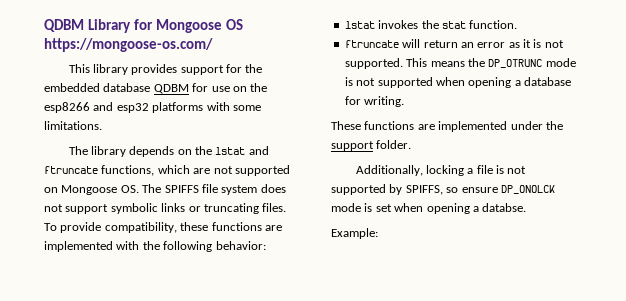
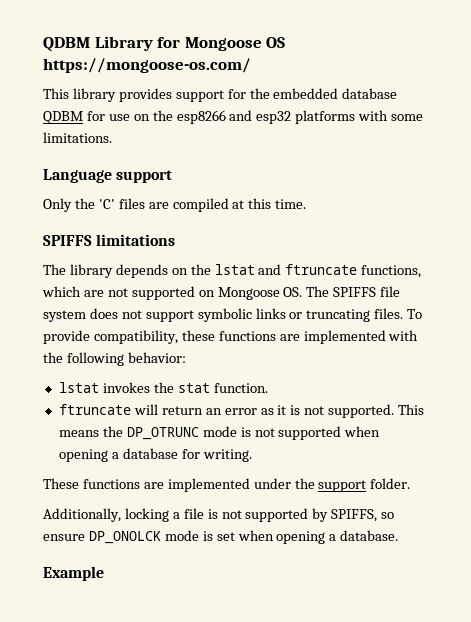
(102, 125) none -> [43,169,173,183] [43,198,307,212] [43,234,176,246] // Language support // Only the 'C' files are compiled at this time. // SPIFFS limitations
[482,203,527,212] [331,228,378,239] databse. // Example: -> [340,530,399,541] [43,566,104,581] database. // Example

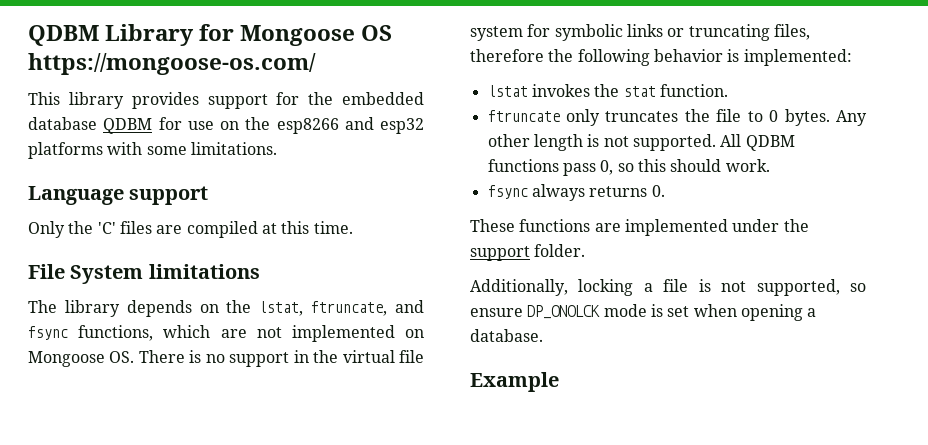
[43,235,92,246] SPIFFS -> [28,264,144,284] File System
[214,264,358,275] lstat and ftruncate -> [259,300,424,316] [28,326,68,340] lstat, ftruncate, and fsync
[131,286,195,300] supported -> [291,325,395,342] implemented
[306,286,401,297] [43,308,423,322] [43,330,419,344] [43,352,186,366] The SPIFFS file system does not support symbolic links or truncating files. To provide compatibility, these functions are implemented with the following behavior: -> [138,350,425,367] [470,24,810,41] [470,49,852,66] There is no support in the virtual file system for symbolic links or truncating files, therefore the following behavior is implemented:
[133,404,425,418] [58,426,381,440] [58,448,252,462] will return an error as it is not supported. This means the DP_OTRUNC mode is not supported when opening a database for writing. -> [566,109,867,126] [487,134,795,151] [487,159,770,176] [487,184,665,201] only truncates the file to 0 bytes. Any other length is not supported. All QDBM functions pass 0, so this should work. // fsync always returns 0.
[245,508,378,522] supported by SPIFFS, -> [756,279,840,296] supported,

